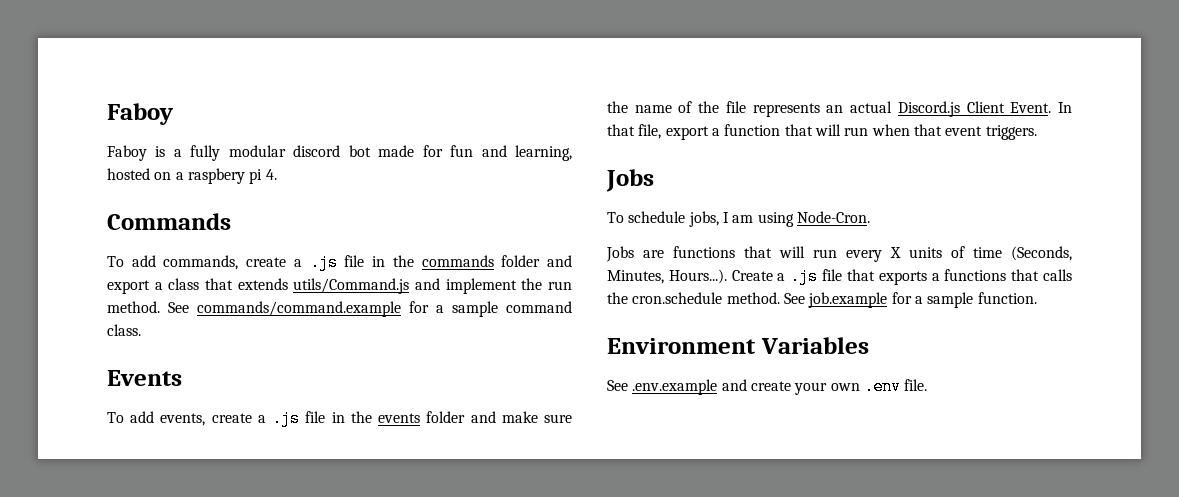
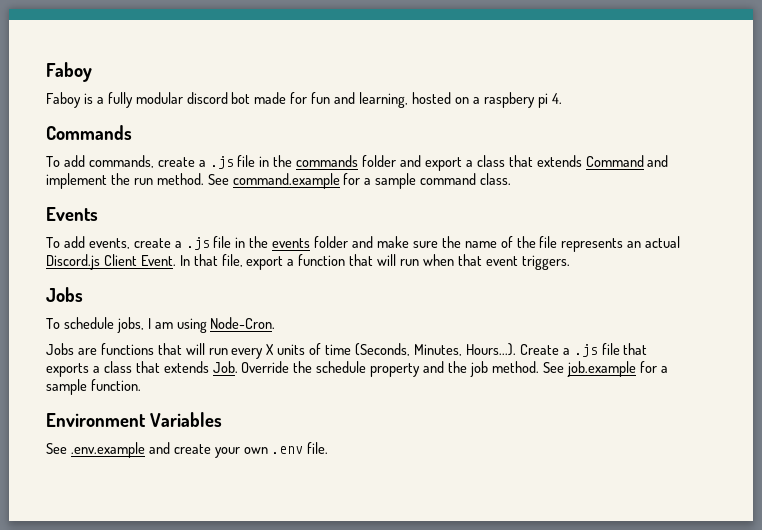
[293,278,410,294] utils/Command.js -> [585,155,644,167] Command
[197,301,401,317] commands/command.example -> [232,173,340,189] command.example
[944,269,1072,281] [607,292,723,304] functions that calls the cron.schedule -> [103,361,488,377] class that extends Job. Override the schedule property and the job

